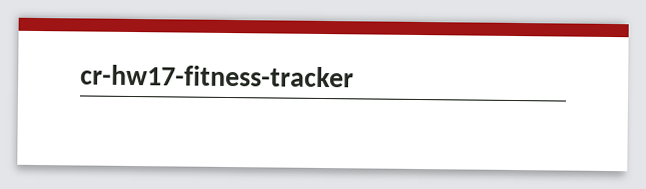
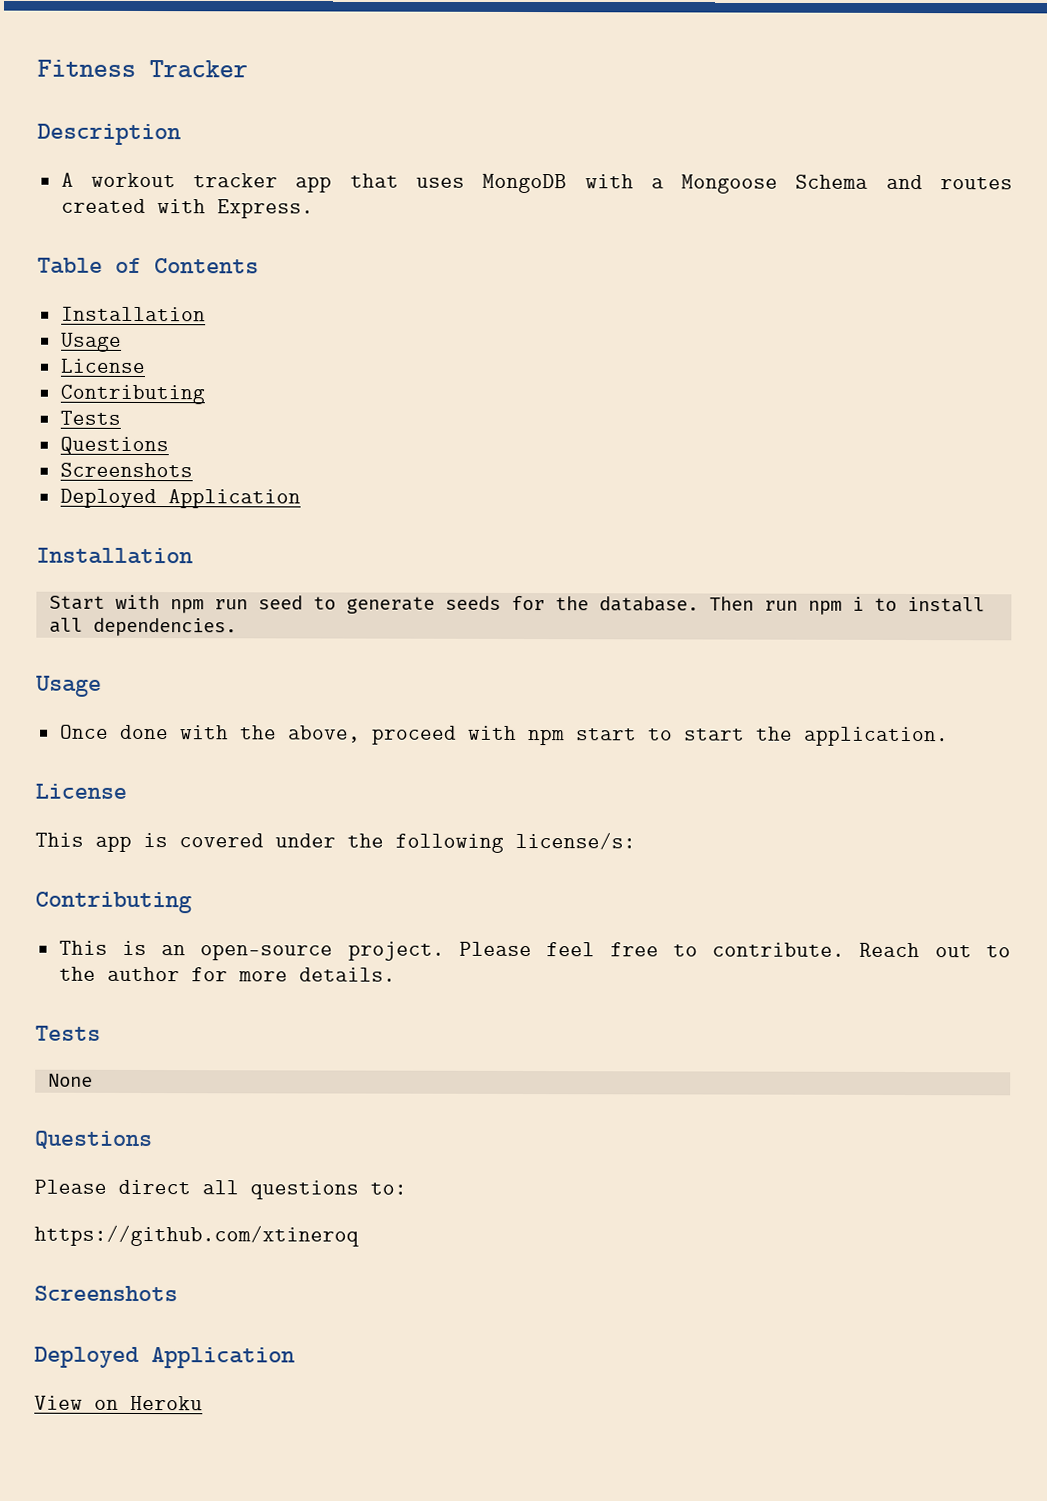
[80,64,354,88] cr-hw17-fitness-tracker -> [37,59,248,79] [37,123,181,146] [60,172,1014,194] [60,198,314,219] [37,257,259,274] [60,306,206,322] [60,332,122,352] [59,358,146,374] [59,384,205,405] [59,410,121,425] [59,436,169,455] [59,462,193,478] [59,488,301,509] [36,547,193,565] [48,594,985,615] [48,617,237,637] [35,675,102,697] [59,724,949,747] [35,783,127,799] [35,831,636,853] [35,891,192,914] [58,940,1012,961] [58,966,396,982] [35,1025,101,1041] [47,1073,93,1087] [34,1130,153,1150] [34,1179,407,1200] [34,1224,359,1247] [34,1285,178,1302] [34,1346,295,1369] [34,1395,203,1411] Fitness Tracker // Description // A workout tracker app that uses MongoDB with a Mongoose Schema and routes created with Express. // Table of Contents // Installation // Usage // License // Contributing // Tests // Questions // Screenshots // Deployed Application // Installation // Start with npm run seed to generate seeds for the database. Then run npm i to install all dependencies. // Usage // Once done with the above, proceed with npm start to start the application. // License // This app is covered under the following license/s: // Contributing // This is an open-source project. Please feel free to contribute. Reach out to the author for more details. // Tests // None // Questions // Please direct all questions to: // https://github.com/xtineroq // Screenshots // Deployed Application // View on Heroku

